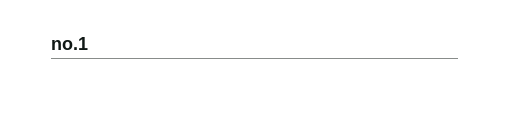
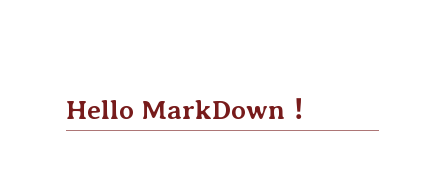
[51,37,88,50] no.1 -> [66,98,314,119] Hello MarkDown！

